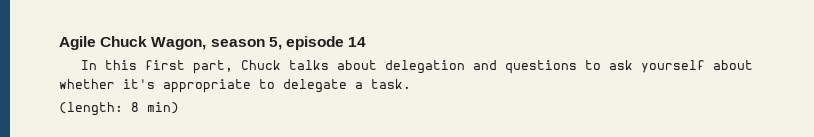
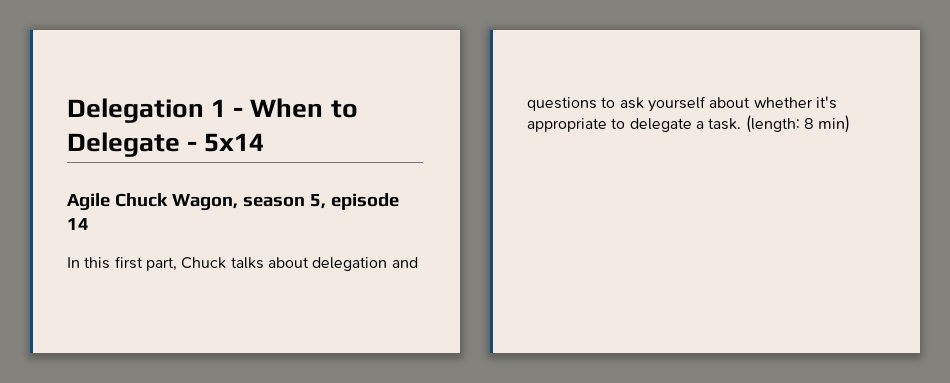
(59, 43) none -> [67,98,358,123] [67,132,265,157] Delegation 1 - When to Delegate - 5x14 //
(411, 84) // -> (742, 124) none

